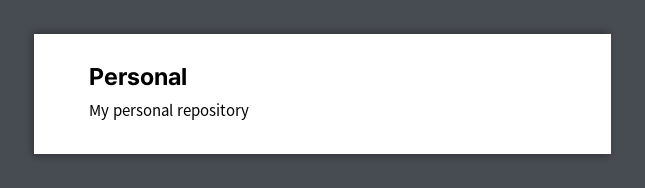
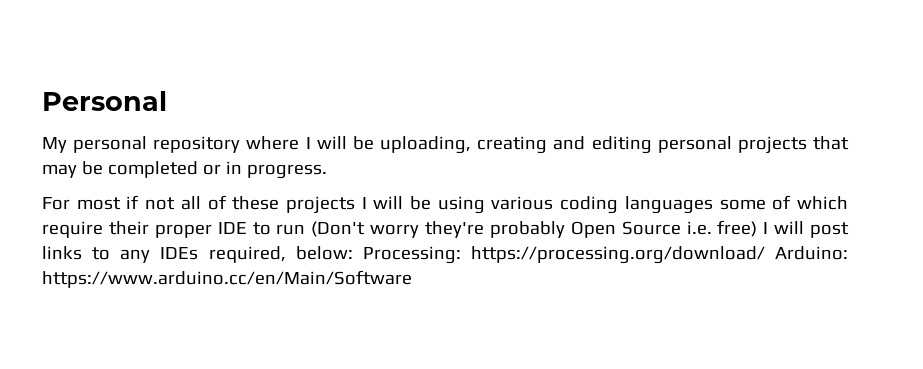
(250, 111) none -> [246,136,849,154] [42,161,327,179] [42,195,849,214] [42,220,849,238] [42,246,848,264] [42,270,412,288] where I will be uploading, creating and editing personal projects that may be completed or in progress. // For most if not all of these projects I will be using various coding languages some of which require their proper IDE to run (Don't worry they're probably Open Source i.e. free) I will post links to any IDEs required, below: Processing: https://processing.org/download/ Arduino: https://www.arduino.cc/en/Main/Software

